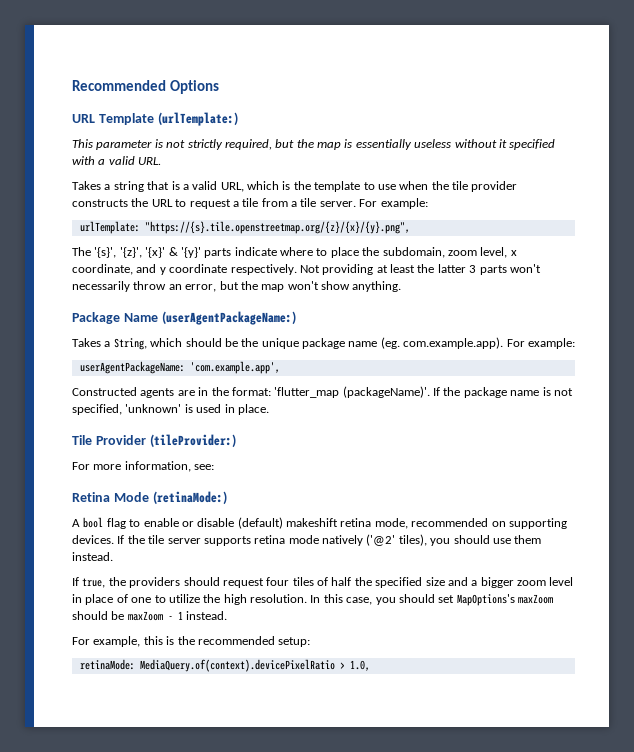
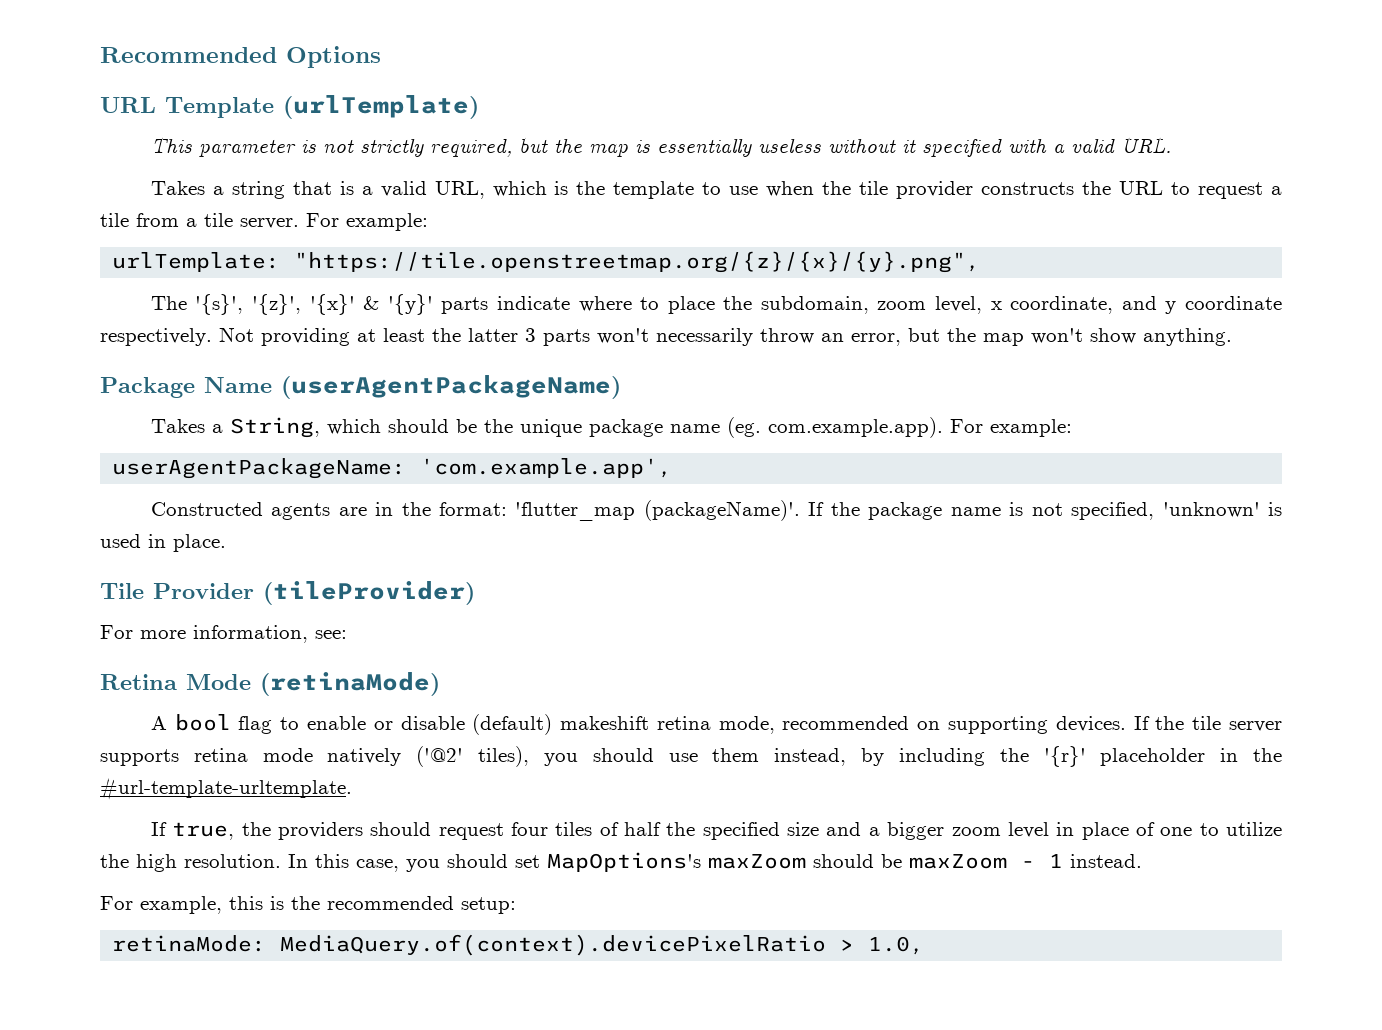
[157,112,238,126] (urlTemplate:) -> [283,95,479,119] (urlTemplate)
[144,221,410,234] "https://{s}.tile.openstreetmap.org/{z}/{x}/{y}.png", -> [294,251,981,273] "https://tile.openstreetmap.org/{z}/{x}/{y}.png",
[161,311,296,325] (userAgentPackageName:) -> [281,375,621,399] (userAgentPackageName)
[149,434,236,448] (tileProvider:) -> [263,581,475,605] (tileProvider)
[152,491,227,505] (retinaMode:) -> [260,672,440,696] (retinaMode)
[72,552,113,561] instead. -> [774,746,1283,767] [100,777,352,800] instead, by including the '{r}' placeholder in the #url-template-urltemplate.

